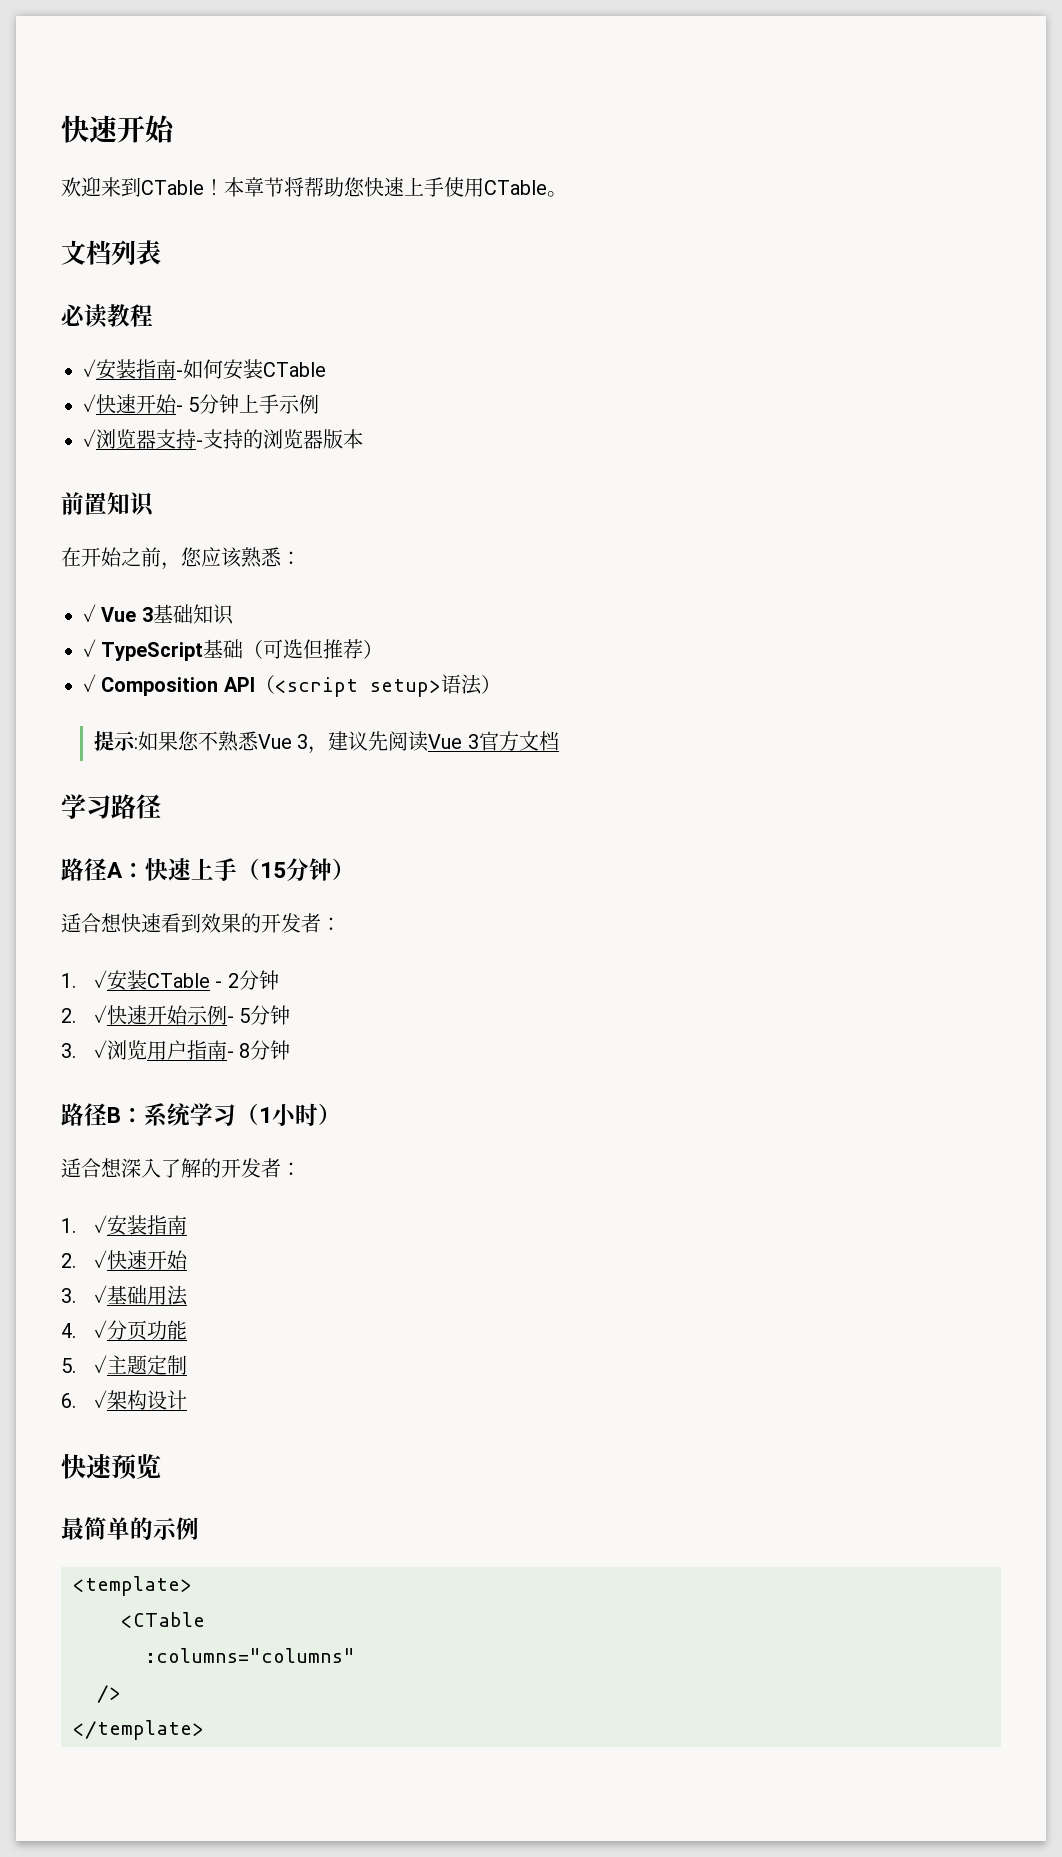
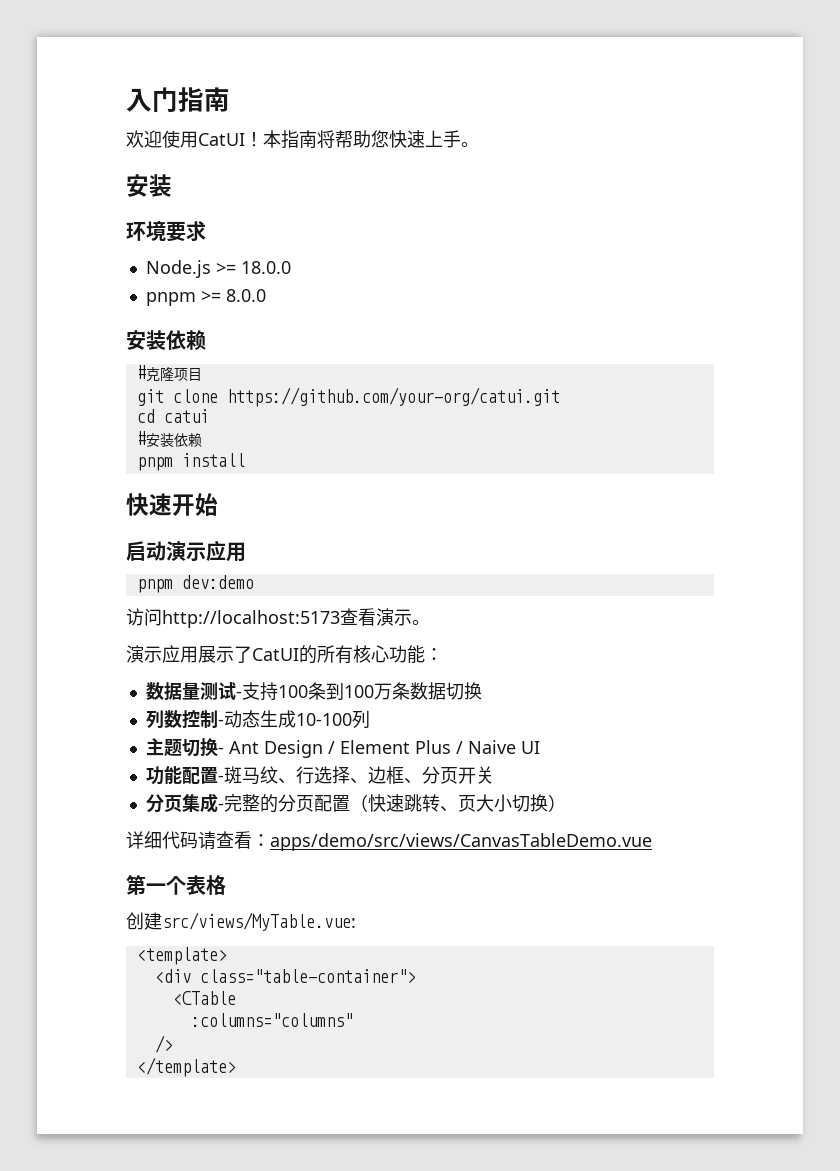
[61,115,176,143] 快速开始 -> [126,87,230,112] 入门指南
[101,177,284,197] 来到CTable！本章节 -> [162,130,317,149] 使用CatUI！本指南
[444,177,567,197] [61,240,161,266] [61,304,153,328] [83,359,326,380] [83,394,320,414] [83,429,363,449] [61,492,155,517] [61,547,301,570] [83,604,234,625] [83,639,384,661] [83,674,501,697] [93,731,559,754] [61,794,161,819] [61,858,355,881] [61,913,341,933] [61,970,279,991] [61,1005,291,1025] [61,1040,291,1060] [61,1103,341,1127] [61,1158,301,1178] [61,1215,187,1236] [61,1250,188,1270] [61,1285,188,1306] [61,1320,187,1340] [61,1355,187,1375] [61,1390,187,1410] [61,1453,161,1480] [61,1517,199,1540] 使用CTable。 // 文档列表 // 必读教程 // ✓安装指南-如何安装CTable // ✓快速开始- 5分钟上手示例 // ✓浏览器支持-支持的浏览器版本 // 前置知识 // 在开始之前，您应该熟悉： // ✓ Vue 3基础知识 // ✓ TypeScript基础（可选但推荐） // ✓ Composition API（<script setup>语法） // 提示:如果您不熟悉Vue 3，建议先阅读Vue 3官方文档 // 学习路径 // 路径A：快速上手（15分钟） // 适合想快速看到效果的开发者： // 1. ✓安装CTable - 2分钟 // 2. ✓快速开始示例- 5分钟 // 3. ✓浏览用户指南- 8分钟 // 路径B：系统学习（1小时） // 适合想深入了解的开发者： // 1. ✓安装指南 // 2. ✓快速开始 // 3. ✓基础用法 // 4. ✓分页功能 // 5. ✓主题定制 // 6. ✓架构设计 // 快速预览 // 最简单的示例 -> [461,142,479,147] [126,174,172,197] [126,221,206,242] [145,260,291,278] [145,289,266,306] [126,330,206,350] [136,365,202,382] [136,387,560,407] [136,409,209,423] [136,431,202,447] [136,453,245,471] [126,493,218,516] [126,540,246,562] [136,575,254,593] [126,608,430,628] [126,645,443,664] [145,682,482,701] [145,710,370,729] [145,738,540,758] [145,766,494,785] [145,793,566,813] [126,831,652,851] [126,875,226,895] [126,912,356,931] 。 // 安装 // 环境要求 // Node.js >= 18.0.0 // pnpm >= 8.0.0 // 安装依赖 // #克隆项目 // git clone https://github.com/your-org/catui.git // cd catui // #安装依赖 // pnpm install // 快速开始 // 启动演示应用 // pnpm dev:demo // 访问http://localhost:5173查看演示。 // 演示应用展示了CatUI的所有核心功能： // 数据量测试-支持100条到100万条数据切换 // 列数控制-动态生成10-100列 // 主题切换- Ant Design / Element Plus / Naive UI // 功能配置-斑马纹、行选择、边框、分页开关 // 分页集成-完整的分页配置（快速跳转、页大小切换） // 详细代码请查看：apps/demo/src/views/CanvasTableDemo.vue // 第一个表格 // 创建src/views/MyTable.vue:
(192, 1586) none -> [154,969,416,983] // <div class="table-container">

